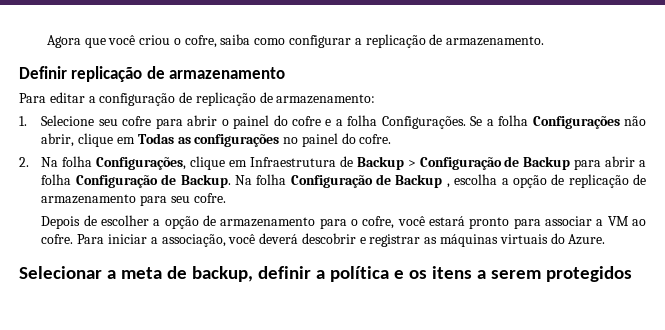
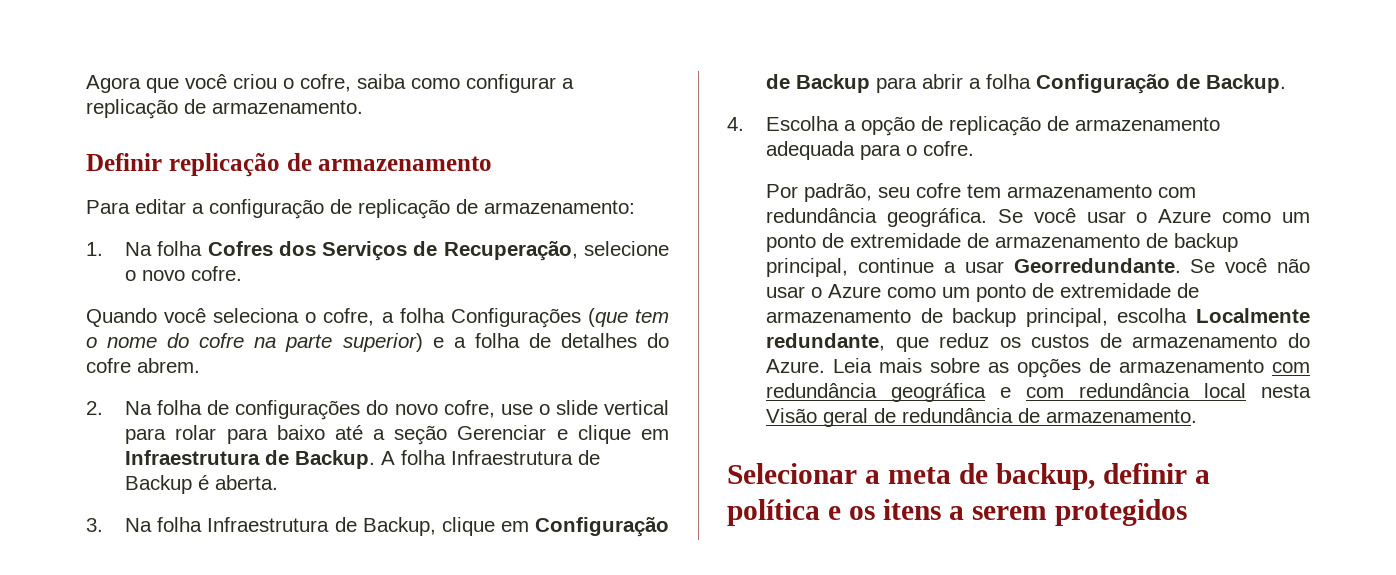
[41,115,646,129] [41,133,392,147] [19,156,416,170] Selecione seu cofre para abrir o painel do cofre e a folha Configurações. Se a folha Configurações não abrir, clique em Todas as configurações no painel do cofre. // 2. Na folha Configurações, clique em Infraestrutura de Backup > -> [125,241,669,261] [125,266,243,281] [86,308,669,328] [86,333,669,352] [86,358,200,373] [86,400,669,420] [125,425,670,445] [125,450,601,469] [125,475,279,494] [86,517,529,536] Na folha Cofres dos Serviços de Recuperação, selecione o novo cofre. // Quando você seleciona o cofre, a folha Configurações (que tem o nome do cofre na parte superior) e a folha de detalhes do cofre abrem. // 2. Na folha de configurações do novo cofre, use o slide vertical para rolar para baixo até a seção Gerenciar e clique em Infraestrutura de Backup. A folha Infraestrutura de Backup é aberta. // 3. Na folha Infraestrutura de Backup, clique em
[234,174,498,188] Na folha Configuração de Backup , escolha -> [727,116,840,131] // 4. Escolha
[140,193,226,206] [41,215,647,229] [41,233,606,247] para seu cofre. // Depois de escolher a opção de armazenamento para o cofre, você estará pronto para associar a VM ao cofre. Para iniciar a associação, você deverá descobrir e registrar as máquinas virtuais do Azure. -> [766,141,975,160] [766,183,1197,202] [766,208,1310,227] [766,233,1239,252] [766,258,1310,277] [766,283,1200,302] [766,308,1310,327] [766,333,1310,352] [766,358,1310,378] [766,383,1311,402] [766,408,1198,427] adequada para o cofre. // Por padrão, seu cofre tem armazenamento com redundância geográfica. Se você usar o Azure como um ponto de extremidade de armazenamento de backup principal, continue a usar Georredundante. Se você não usar o Azure como um ponto de extremidade de armazenamento de backup principal, escolha Localmente redundante, que reduz os custos de armazenamento do Azure. Leia mais sobre as opções de armazenamento com redundância geográfica e com redundância local nesta Visão geral de redundância de armazenamento.

